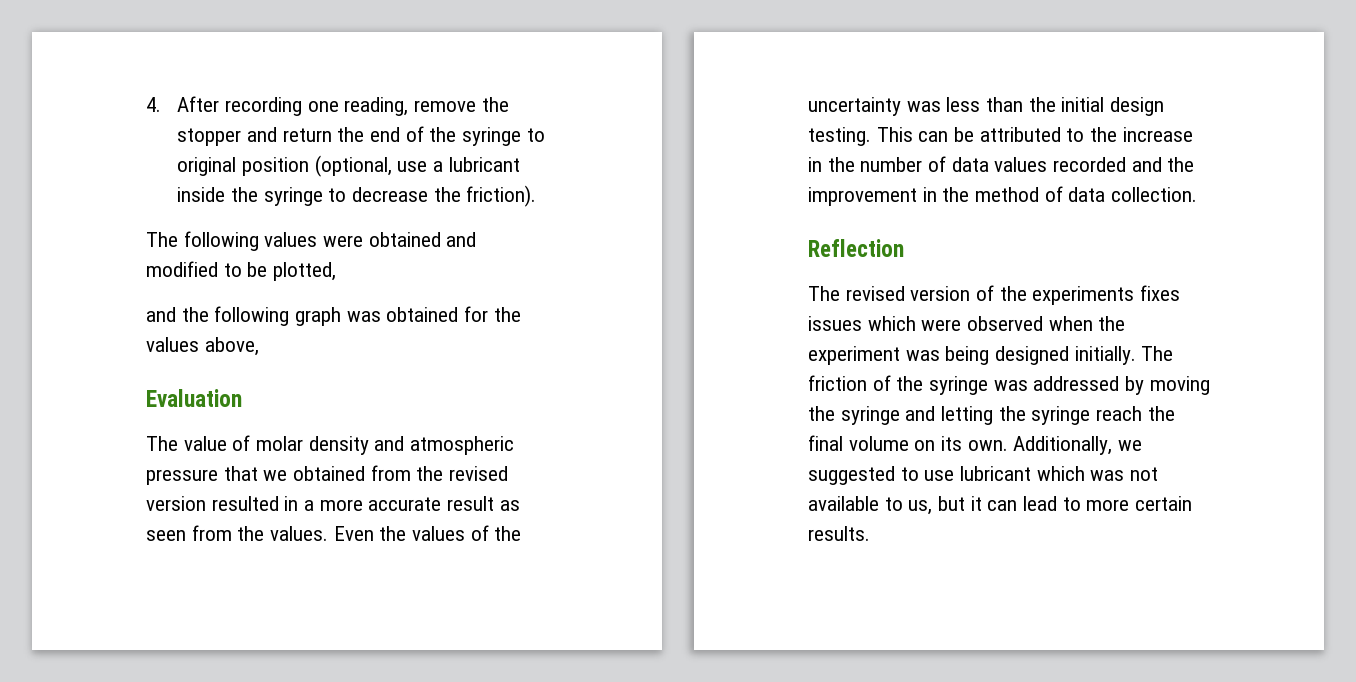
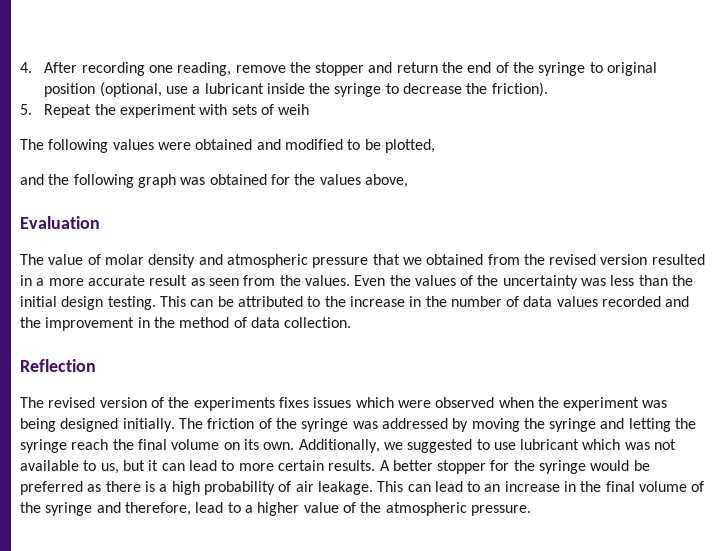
(537, 196) none -> [20,104,310,118] // 5. Repeat the experiment with sets of weih
(870, 533) none -> [379,460,650,474] [20,481,705,495] [20,502,531,516] A better stopper for the syringe would be preferred as there is a high probability of air leakage. This can lead to an increase in the final volume of the syringe and therefore, lead to a higher value of the atmospheric pressure.

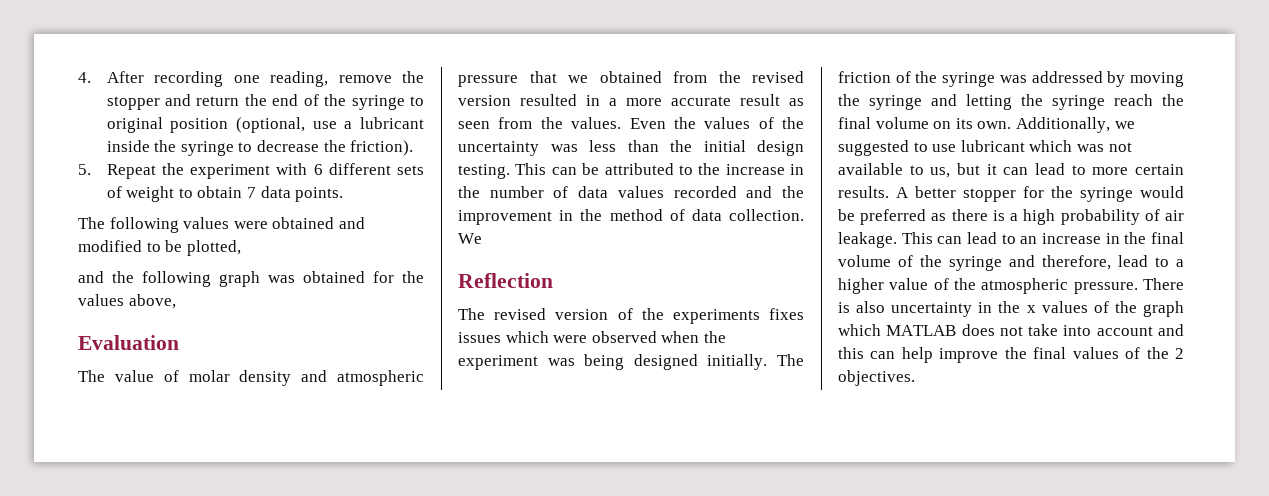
[231,104,310,115] sets of weih -> [313,163,424,175] [106,186,344,202] 6 different sets of weight to obtain 7 data points.
(352, 322) none -> [458,233,482,244] We
(531, 510) none -> [1143,278,1184,290] [838,301,1184,317] [838,324,1184,336] [838,347,1184,363] [838,370,915,386] There is also uncertainty in the x values of the graph which MATLAB does not take into account and this can help improve the final values of the 2 objectives.

